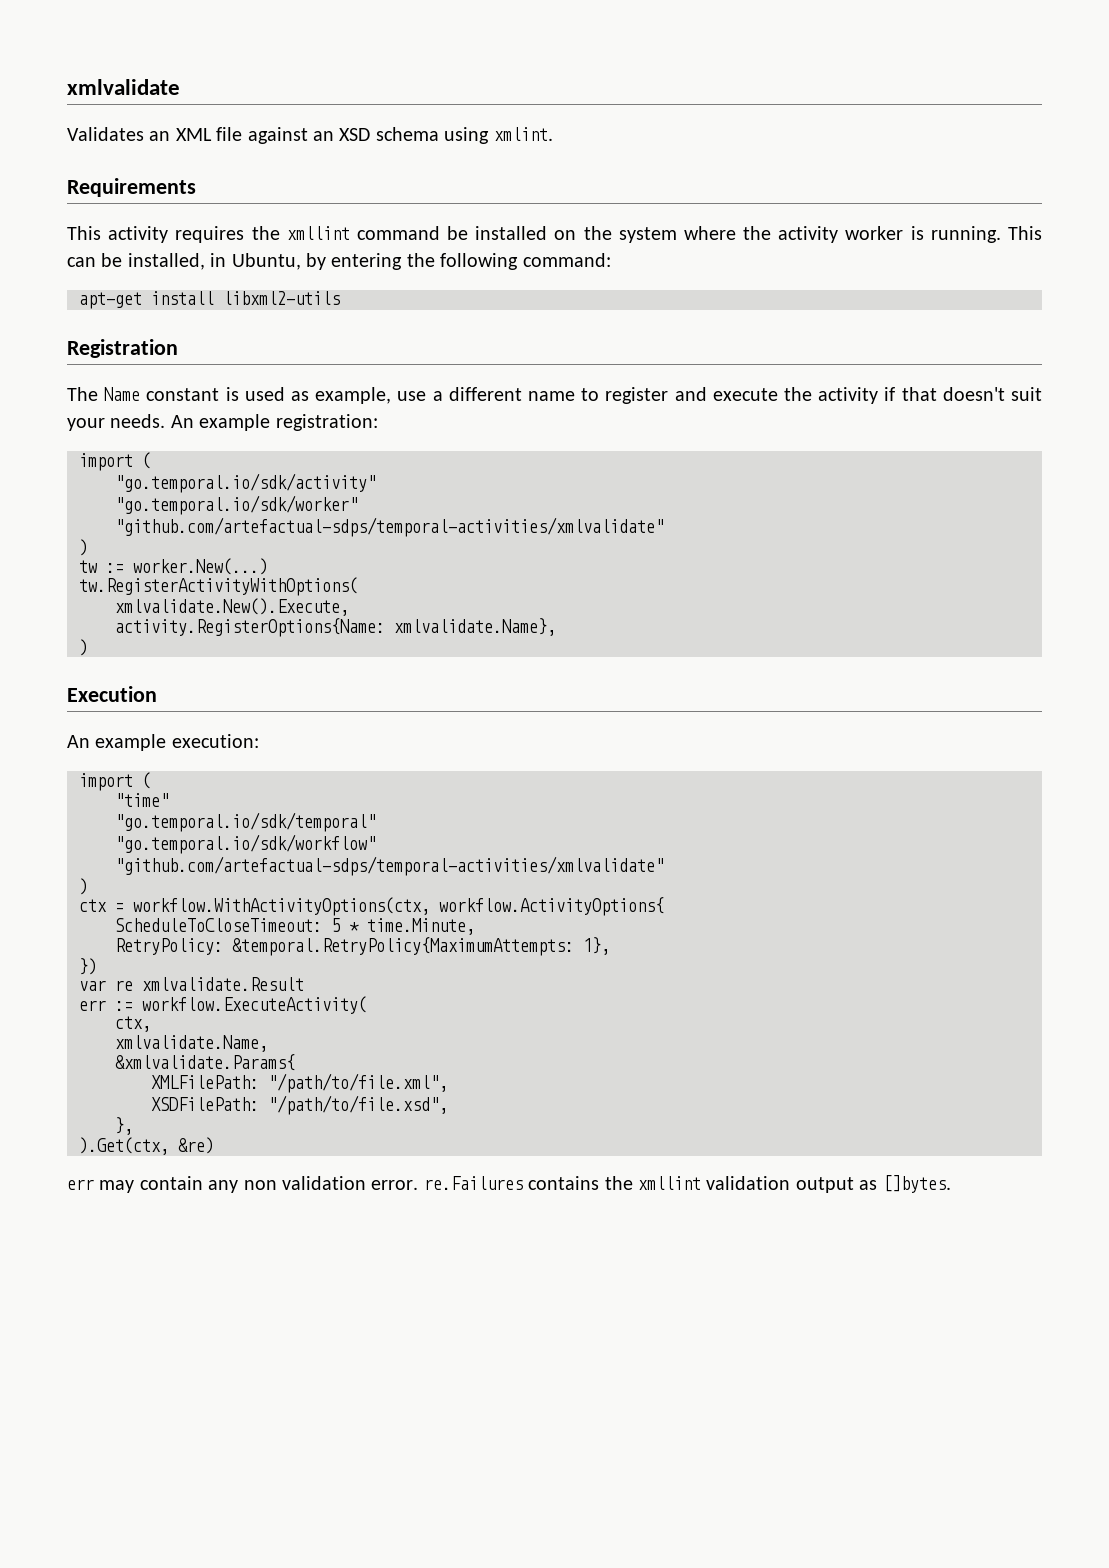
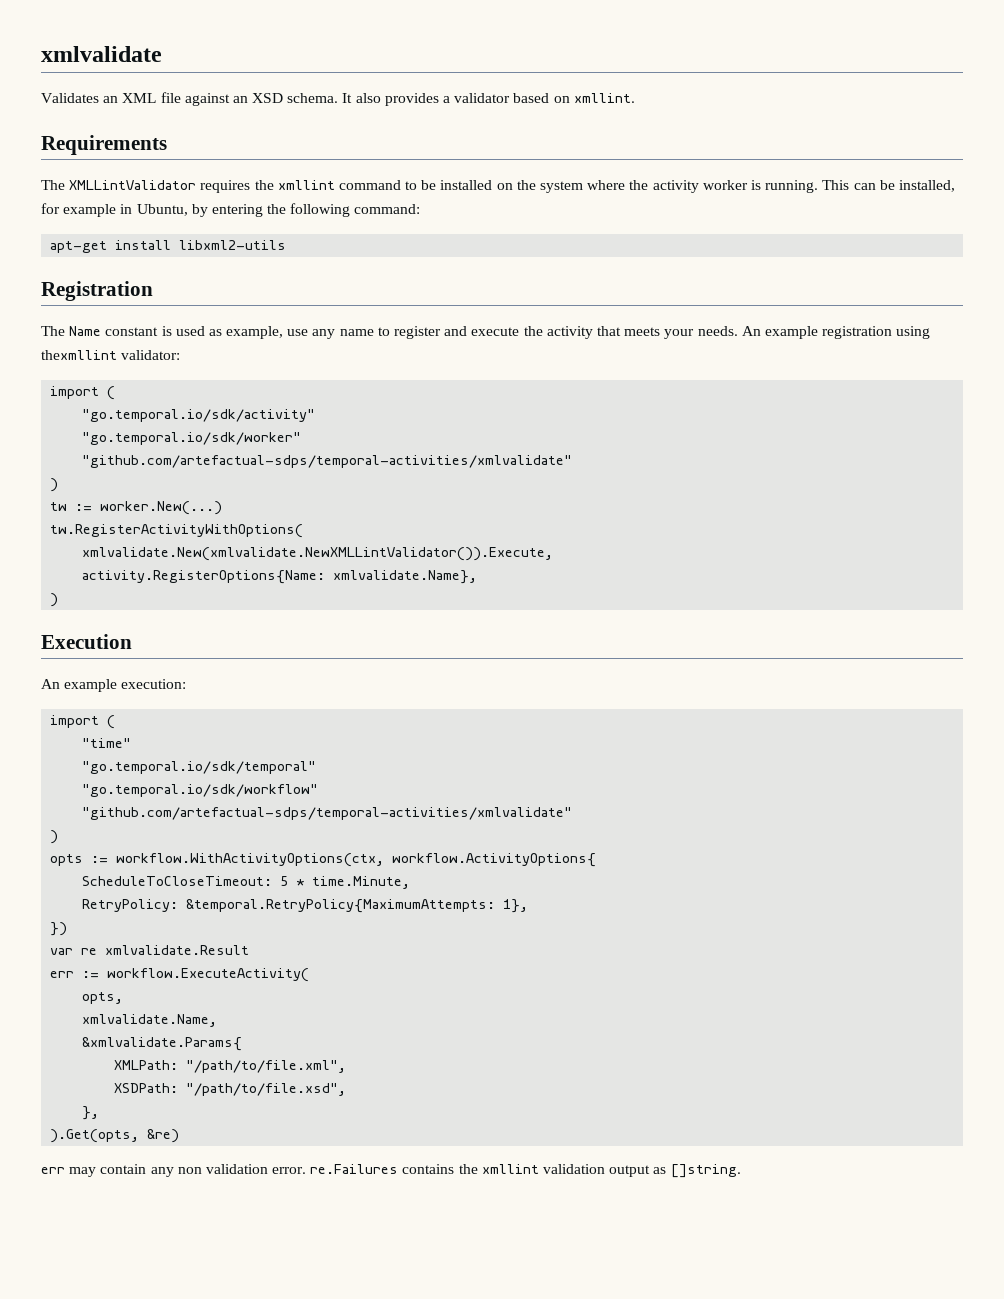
[375,127,553,144] schema using xmlint. -> [287,93,635,106] schema. It also provides a validator based on xmllint.
[67,226,169,243] This activity -> [41,180,197,190] The XMLLintValidator
(440, 233) none -> [405,181,418,190] to
(205, 261) none -> [41,203,117,217] for example
[432,387,522,401] a different -> [312,329,336,339] any
[884,387,1043,401] [67,414,378,431] if that doesn't suit your needs. An example registration: -> [596,326,931,339] [41,350,181,360] that meets your needs. An example registration using thexmllint validator:
[115,598,349,616] xmlvalidate.New().Execute, -> [82,547,554,561] xmlvalidate.New(xmlvalidate.NewXMLLintValidator()).Execute,
[79,899,124,912] ctx = -> [50,854,109,866] opts :=
[115,1016,151,1032] ctx, -> [82,992,124,1004] opts,
[151,1075,259,1089] XMLFilePath: -> [114,1060,179,1070] XMLPath:
[151,1097,259,1111] XSDFilePath: -> [114,1083,179,1093] XSDPath:
[79,1137,169,1155] ).Get(ctx, -> [50,1129,140,1143] ).Get(opts,
[882,1175,951,1193] []bytes. -> [670,1164,741,1178] []string.

